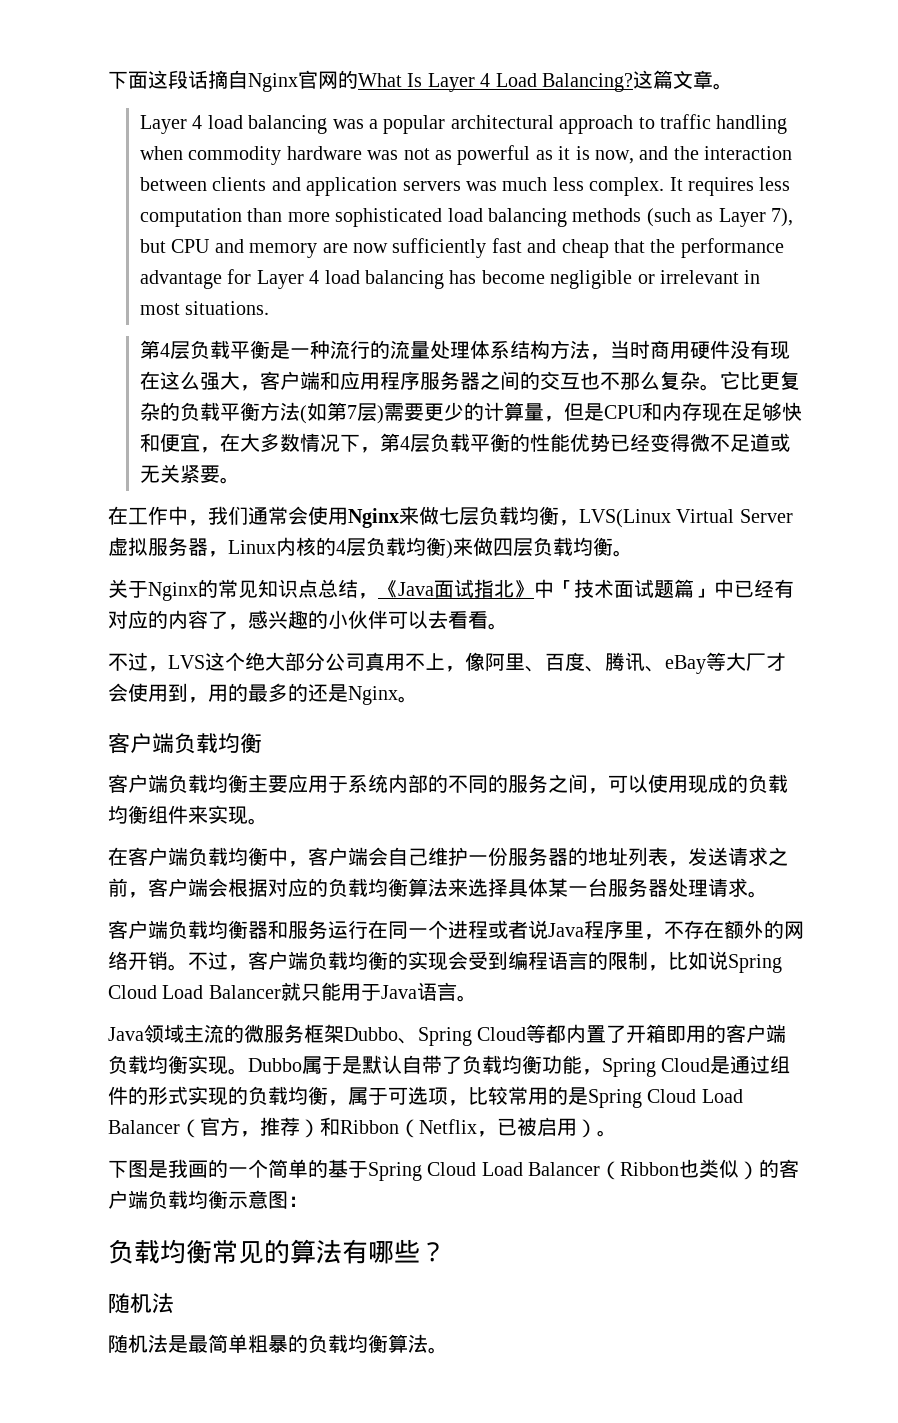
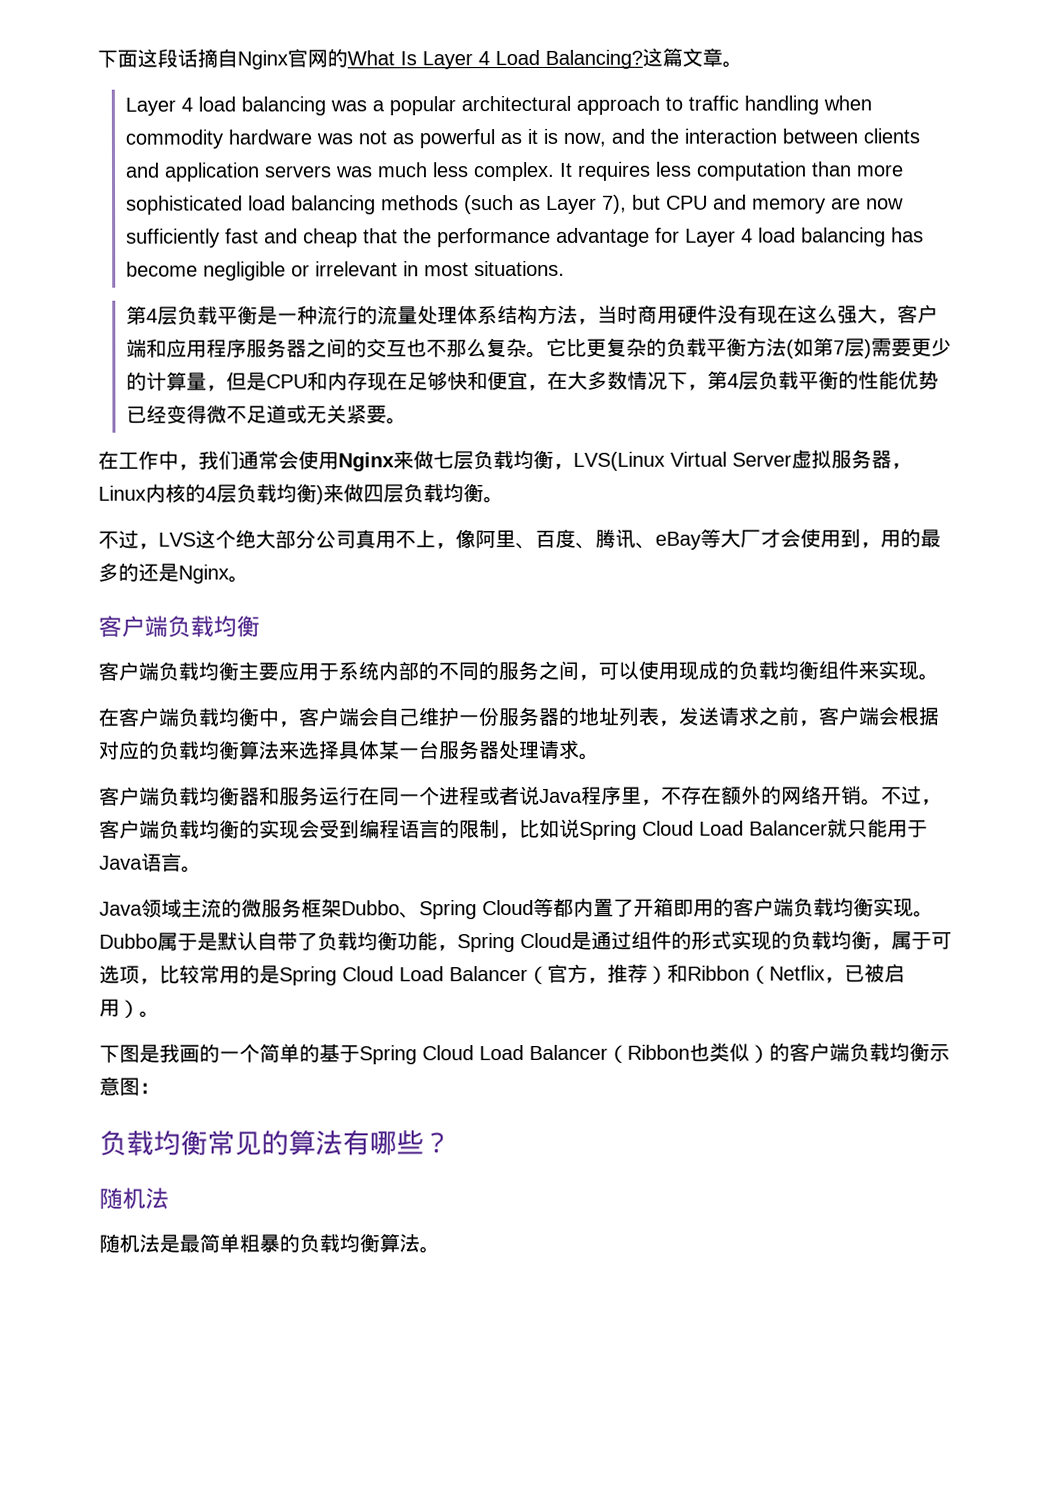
[108,579,794,601] [108,610,508,630] // 关于Nginx的常见知识点总结，《Java面试指北》中「技术面试题篇」中已经有对应的内容了，感兴趣的小伙伴可以去看看。 -> (504, 500) none

